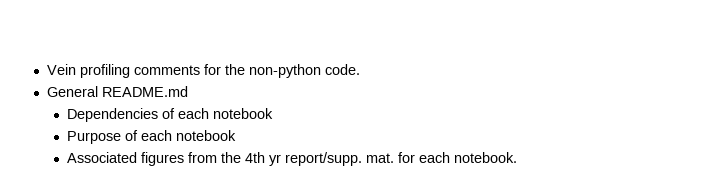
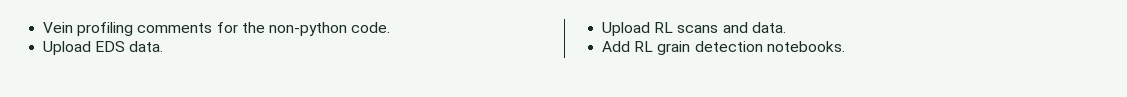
[46,86,188,97] [67,108,274,122] [67,130,237,144] [67,152,518,166] General README.md // Dependencies of each notebook // Purpose of each notebook // Associated figures from the 4th yr report/supp. mat. for each notebook. -> [43,41,164,55] [602,22,786,36] [602,41,845,55] Upload EDS data. // Upload RL scans and data. // Add RL grain detection notebooks.

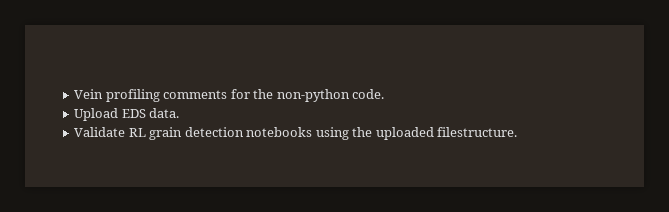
[602,22,786,36] [602,41,845,55] Upload RL scans and data. // Add RL grain detection notebooks. -> [74,127,518,140] Validate RL grain detection notebooks using the uploaded filestructure.

